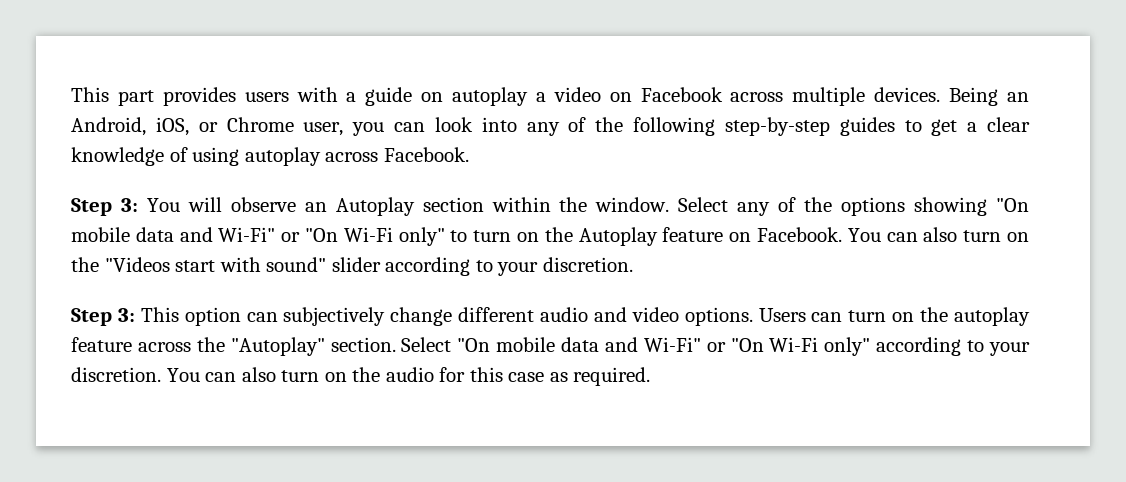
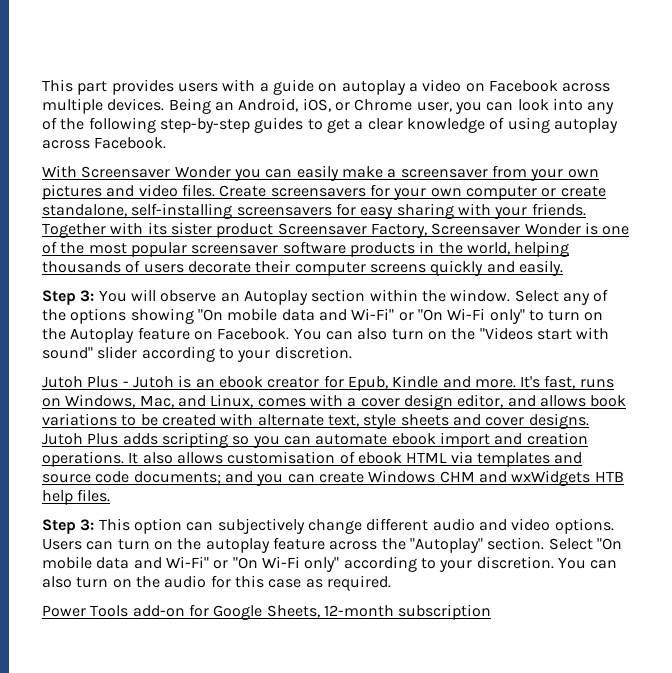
(469, 154) none -> [42,165,599,181] [42,184,606,200] [42,203,586,219] [42,222,630,238] [42,241,570,257] [42,260,563,276] // With Screensaver Wonder you can easily make a screensaver from your own pictures and video files. Create screensavers for your own computer or create standalone, self-installing screensavers for easy sharing with your friends. Together with its sister product Screensaver Factory, Screensaver Wonder is one of the most popular screensaver software products in the world, helping thousands of users decorate their computer screens quickly and easily.
(633, 264) none -> [42,375,614,391] [42,394,627,410] [42,413,589,429] [42,432,588,448] [42,451,583,467] [42,470,624,486] [42,489,111,505] // Jutoh Plus - Jutoh is an ebook creator for Epub, Kindle and more. It's fast, runs on Windows, Mac, and Linux, comes with a cover design editor, and allows book variations to be created with alternate text, style sheets and cover designs. Jutoh Plus adds scripting so you can automate ebook import and creation operations. It also allows customisation of ebook HTML via templates and source code documents; and you can create Windows CHM and wxWidgets HTB help files.
(651, 376) none -> [42,604,492,620] // Power Tools add-on for Google Sheets, 12-month subscription

